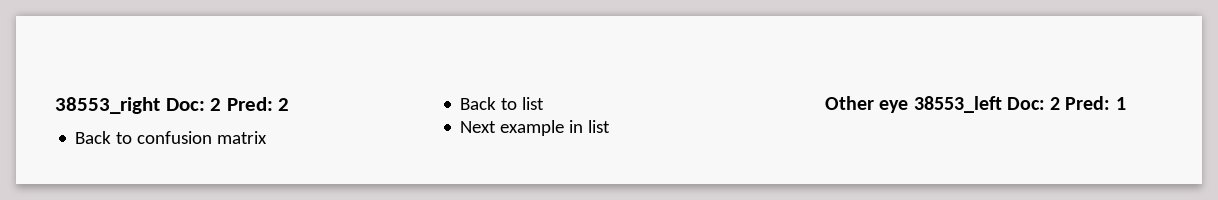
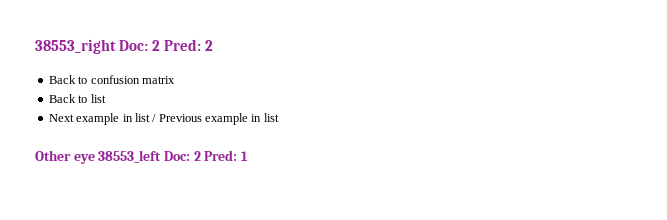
(611, 126) none -> [152,113,279,125] / Previous example in list

